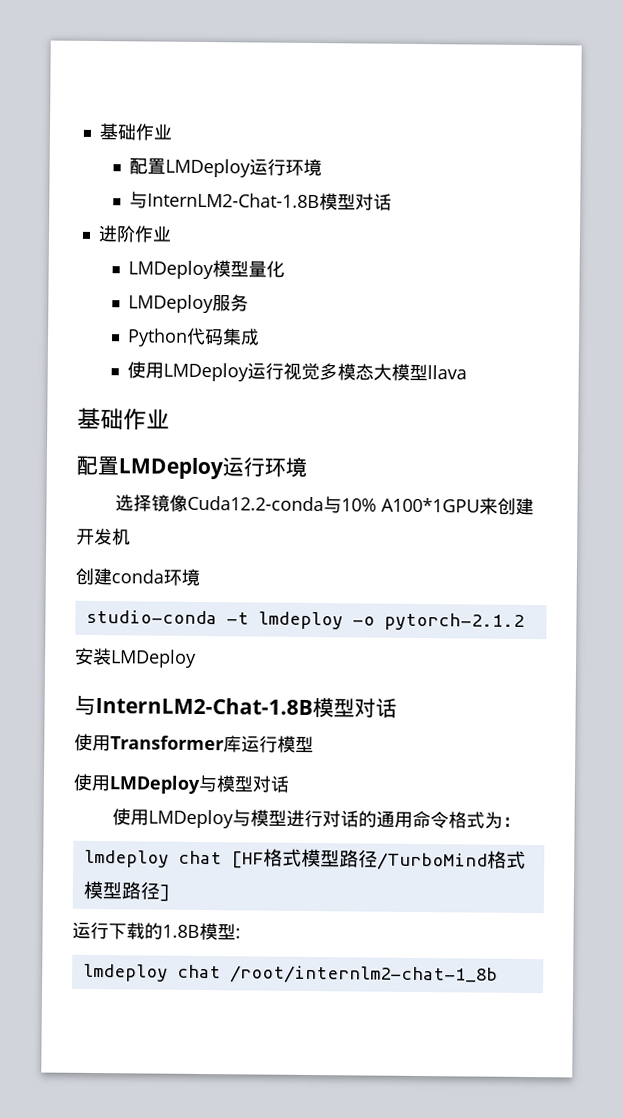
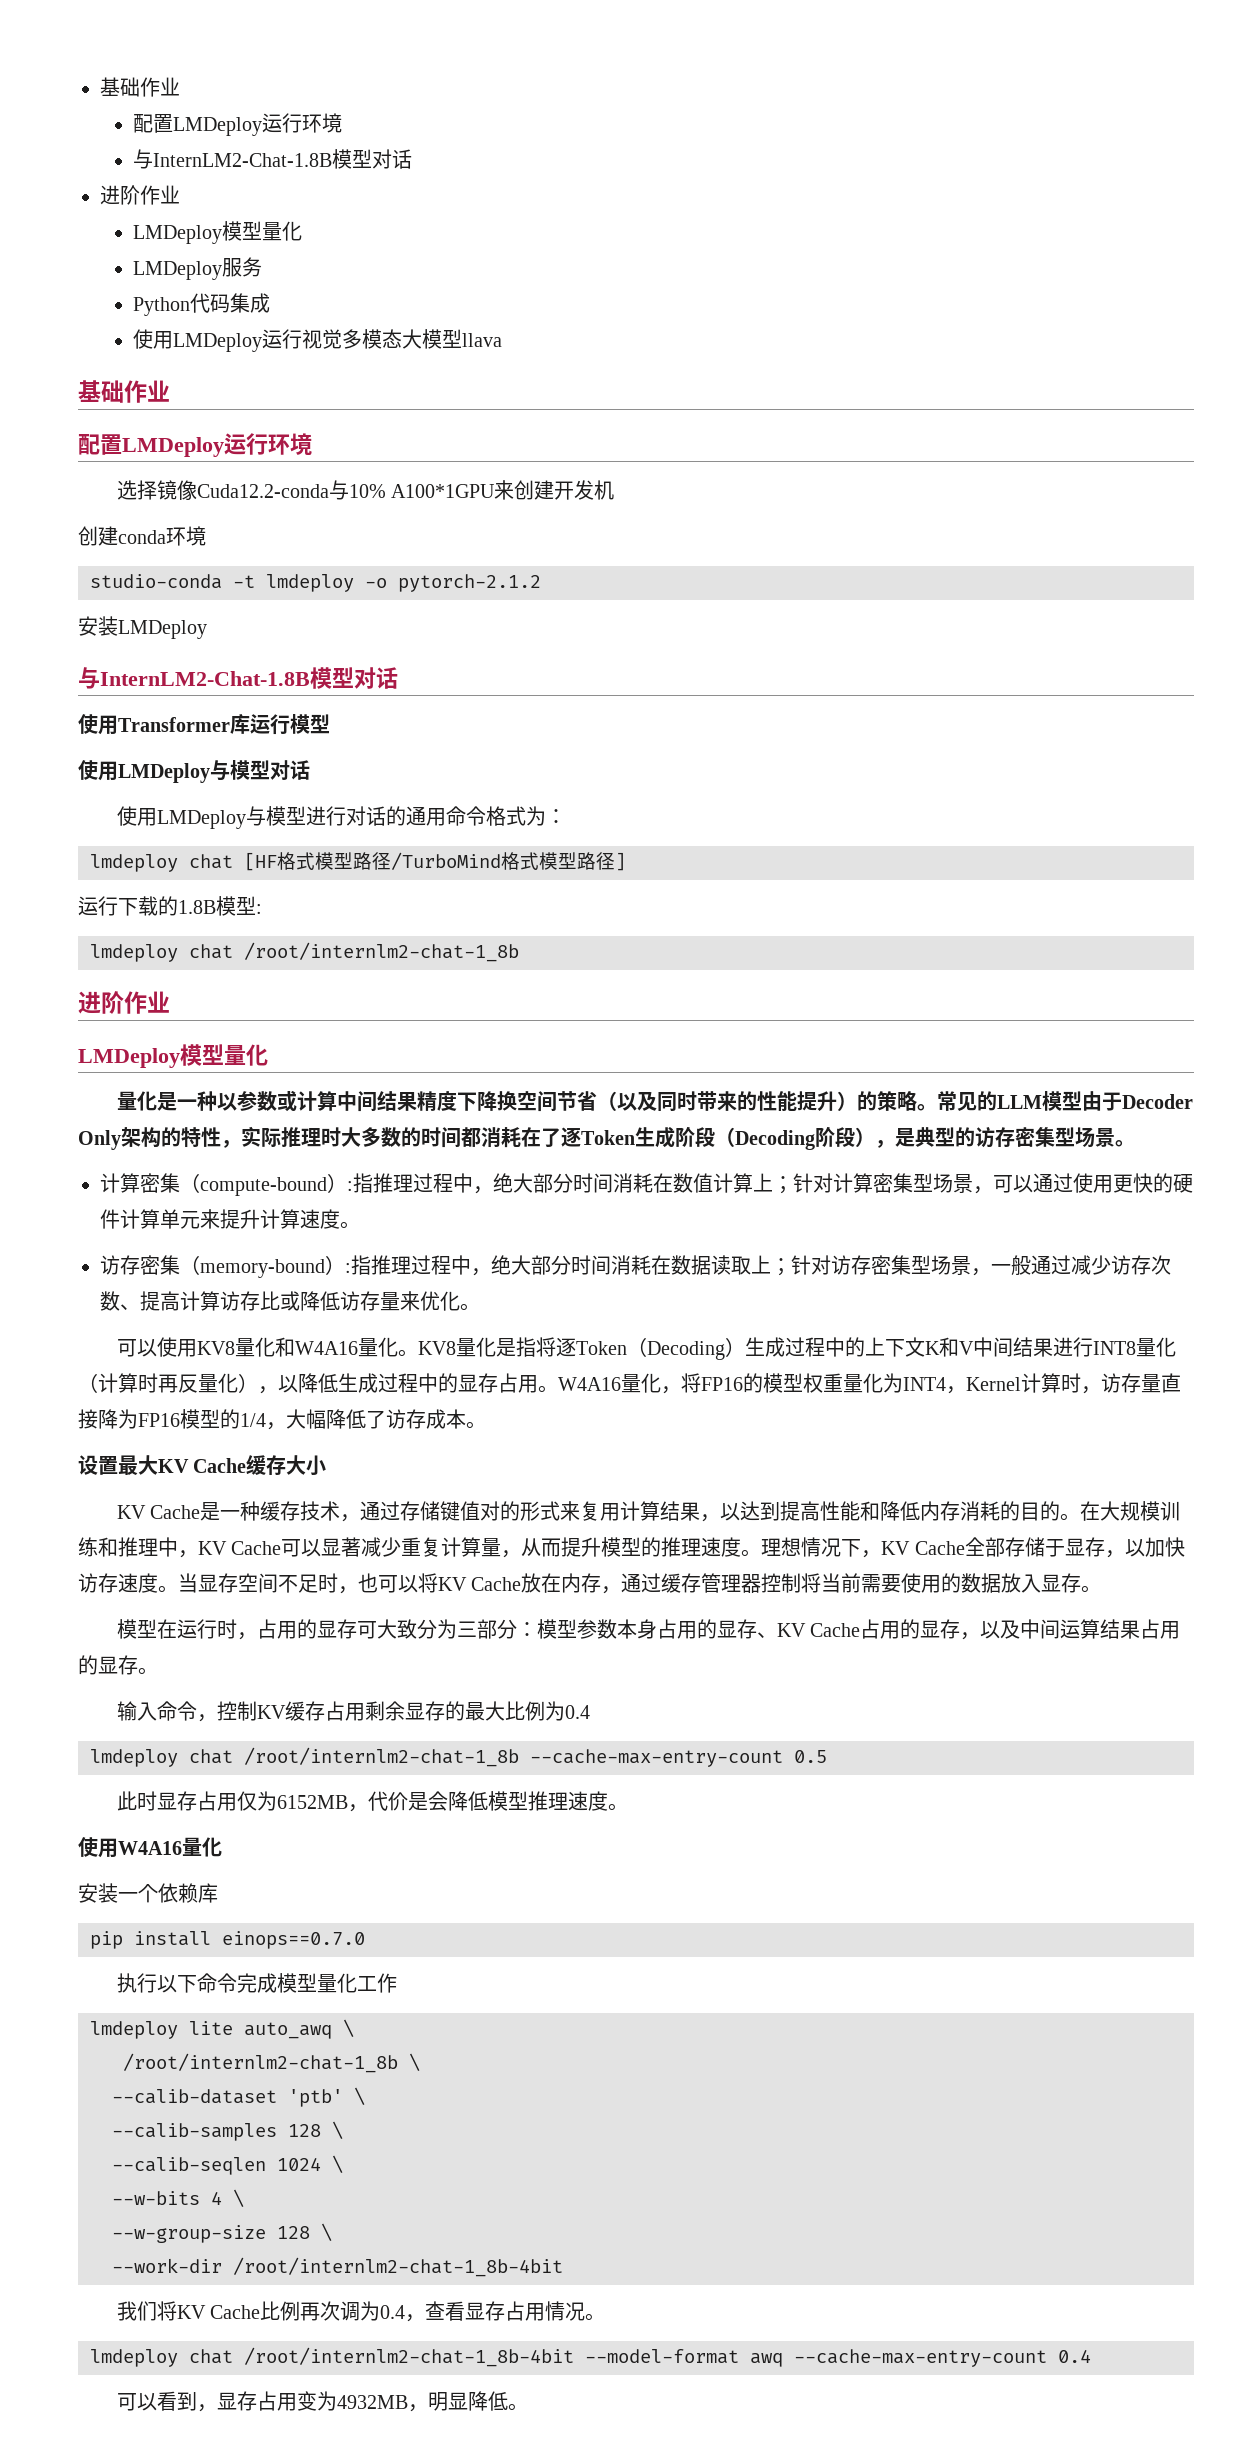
(498, 975) none -> [78,991,170,1014] [78,1044,268,1068] [116,1090,1193,1112] [78,1126,1135,1150] [100,1173,1193,1196] [100,1209,360,1229] [100,1255,1171,1278] [100,1291,480,1311] [116,1337,1176,1360] [78,1373,1181,1394] [78,1409,486,1430] [78,1455,327,1476] [116,1501,1181,1522] [78,1537,1185,1558] [78,1573,1102,1594] [116,1619,1181,1640] [78,1655,158,1675] [116,1701,590,1722] [90,1747,827,1767] [116,1791,628,1812] [78,1837,222,1858] [78,1883,218,1903] [90,1931,365,1949] [116,1973,397,1993] [90,2019,354,2039] [123,2053,420,2073] [112,2087,365,2107] [112,2121,343,2141] [112,2155,343,2175] [112,2189,244,2207] [112,2223,332,2243] [112,2257,563,2277] [116,2301,606,2322] [90,2347,1091,2367] [116,2391,528,2412] // 进阶作业 // LMDeploy模型量化 // 量化是一种以参数或计算中间结果精度下降换空间节省（以及同时带来的性能提升）的策略。常见的LLM模型由于Decoder Only架构的特性，实际推理时大多数的时间都消耗在了逐Token生成阶段（Decoding阶段），是典型的访存密集型场景。 // 计算密集（compute-bound）:指推理过程中，绝大部分时间消耗在数值计算上；针对计算密集型场景，可以通过使用更快的硬件计算单元来提升计算速度。 // 访存密集（memory-bound）:指推理过程中，绝大部分时间消耗在数据读取上；针对访存密集型场景，一般通过减少访存次数、提高计算访存比或降低访存量来优化。 // 可以使用KV8量化和W4A16量化。KV8量化是指将逐Token（Decoding）生成过程中的上下文K和V中间结果进行INT8量化（计算时再反量化），以降低生成过程中的显存占用。W4A16量化，将FP16的模型权重量化为INT4，Kernel计算时，访存量直接降为FP16模型的1/4，大幅降低了访存成本。 // 设置最大KV Cache缓存大小 // KV Cache是一种缓存技术，通过存储键值对的形式来复用计算结果，以达到提高性能和降低内存消耗的目的。在大规模训练和推理中，KV Cache可以显著减少重复计算量，从而提升模型的推理速度。理想情况下，KV Cache全部存储于显存，以加快访存速度。当显存空间不足时，也可以将KV Cache放在内存，通过缓存管理器控制将当前需要使用的数据放入显存。 // 模型在运行时，占用的显存可大致分为三部分：模型参数本身占用的显存、KV Cache占用的显存，以及中间运算结果占用的显存。 // 输入命令，控制KV缓存占用剩余显存的最大比例为0.4 // lmdeploy chat /root/internlm2-chat-1_8b --cache-max-entry-count 0.5 // 此时显存占用仅为6152MB，代价是会降低模型推理速度。 // 使用W4A16量化 // 安装一个依赖库 // pip install einops==0.7.0 // 执行以下命令完成模型量化工作 // lmdeploy lite auto_awq \ // /root/internlm2-chat-1_8b \ // --calib-dataset 'ptb' \ // --calib-samples 128 \ // --calib-seqlen 1024 \ // --w-bits 4 \ // --w-group-size 128 \ // --work-dir /root/internlm2-chat-1_8b-4bit // 我们将KV Cache比例再次调为0.4，查看显存占用情况。 // lmdeploy chat /root/internlm2-chat-1_8b-4bit --model-format awq --cache-max-entry-count 0.4 // 可以看到，显存占用变为4932MB，明显降低。

